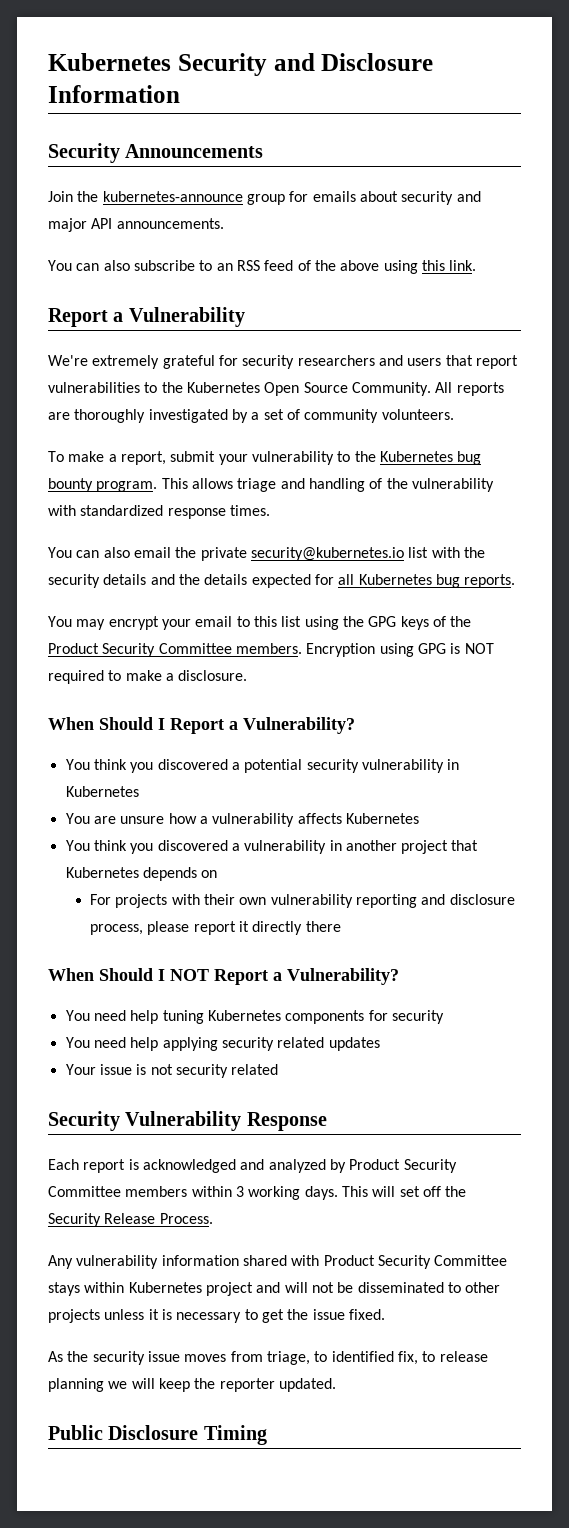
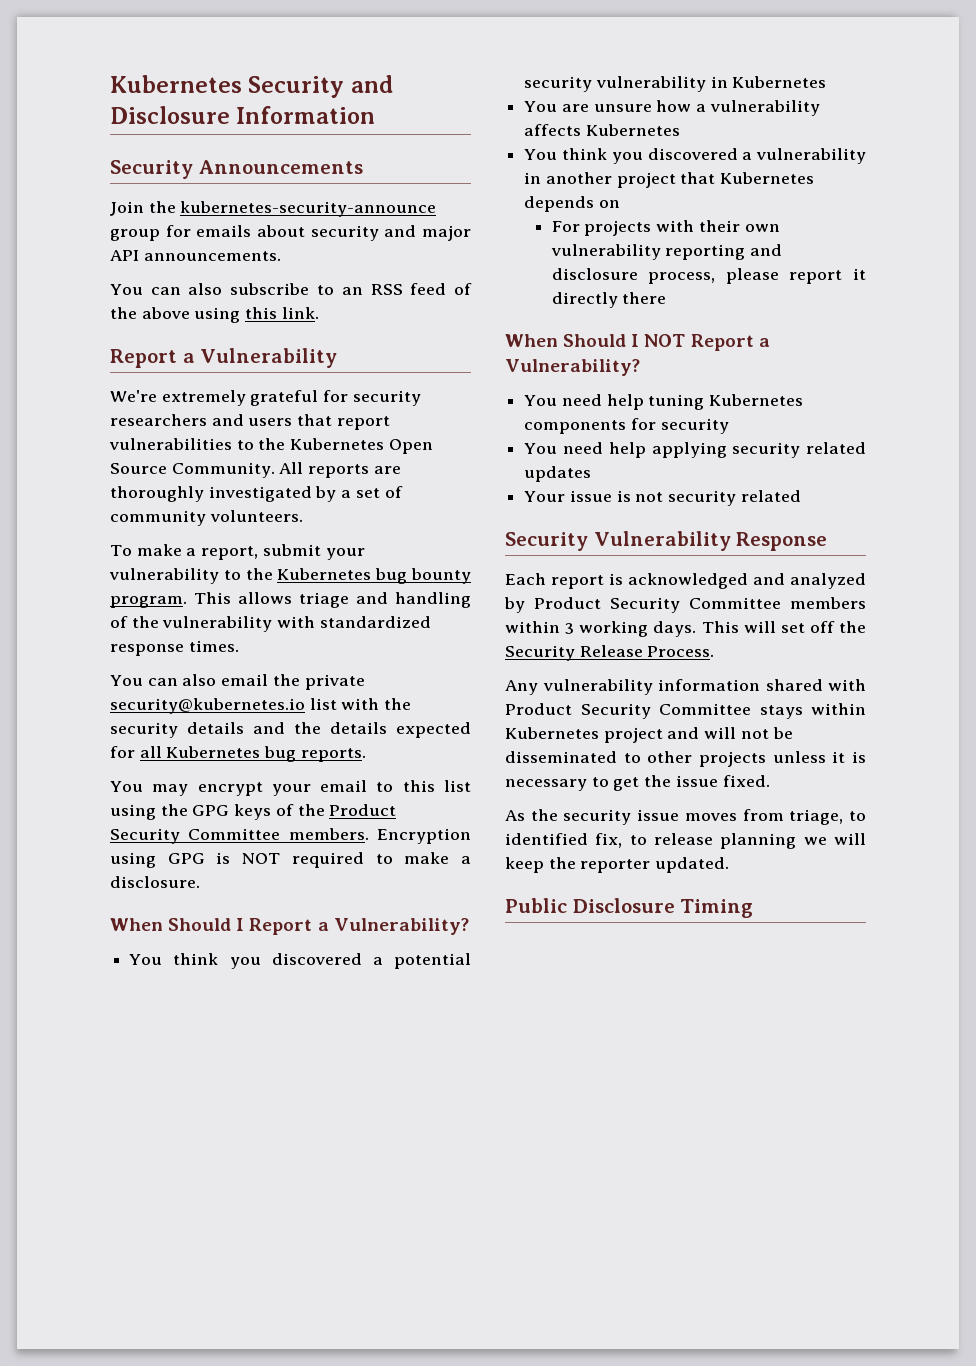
[102,191,243,202] kubernetes-announce -> [180,201,437,217] kubernetes-security-announce

